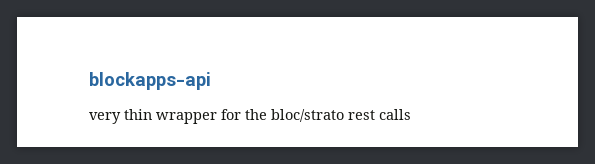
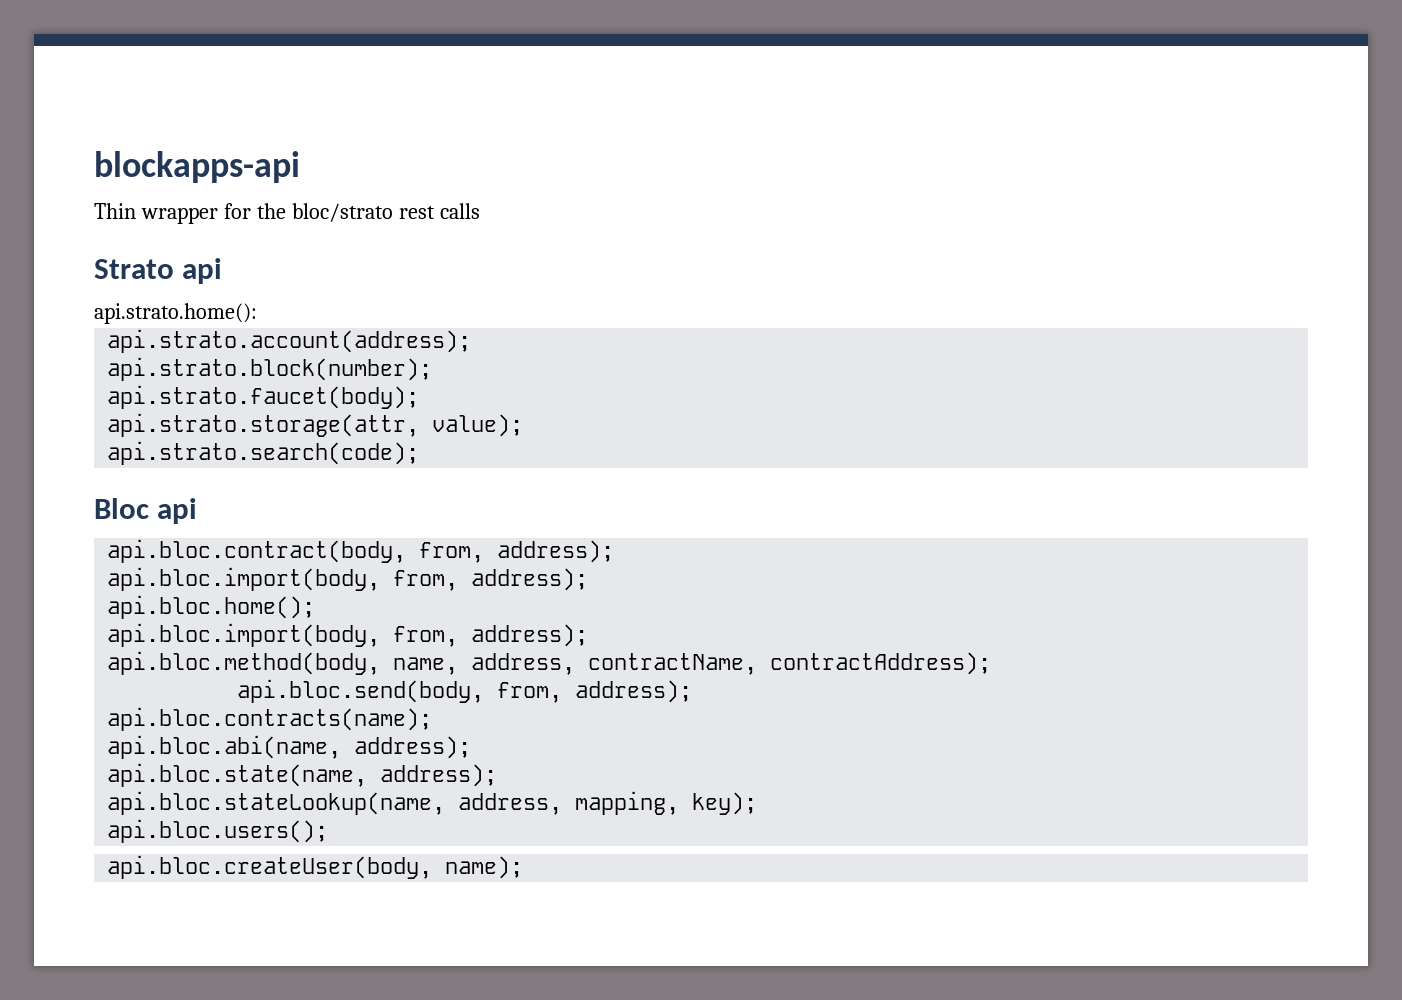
[89,109,152,124] very thin -> [94,203,136,219] Thin
(411, 114) none -> [94,258,223,284] [94,303,257,324] [107,329,472,353] [107,357,433,381] [107,385,420,409] [107,413,524,437] [107,441,420,465] [94,498,198,524] [107,539,615,563] [107,567,589,591] [107,595,316,619] [107,623,589,647] [107,651,992,675] [237,679,693,703] [107,707,433,731] [107,735,472,759] [107,763,498,787] [107,791,758,815] [107,819,329,843] [107,855,524,879] // Strato api // api.strato.home(): // api.strato.account(address); // api.strato.block(number); // api.strato.faucet(body); // api.strato.storage(attr, value); // api.strato.search(code); // Bloc api // api.bloc.contract(body, from, address); // api.bloc.import(body, from, address); // api.bloc.home(); // api.bloc.import(body, from, address); // api.bloc.method(body, name, address, contractName, contractAddress); // api.bloc.send(body, from, address); // api.bloc.contracts(name); // api.bloc.abi(name, address); // api.bloc.state(name, address); // api.bloc.stateLookup(name, address, mapping, key); // api.bloc.users(); // api.bloc.createUser(body, name);

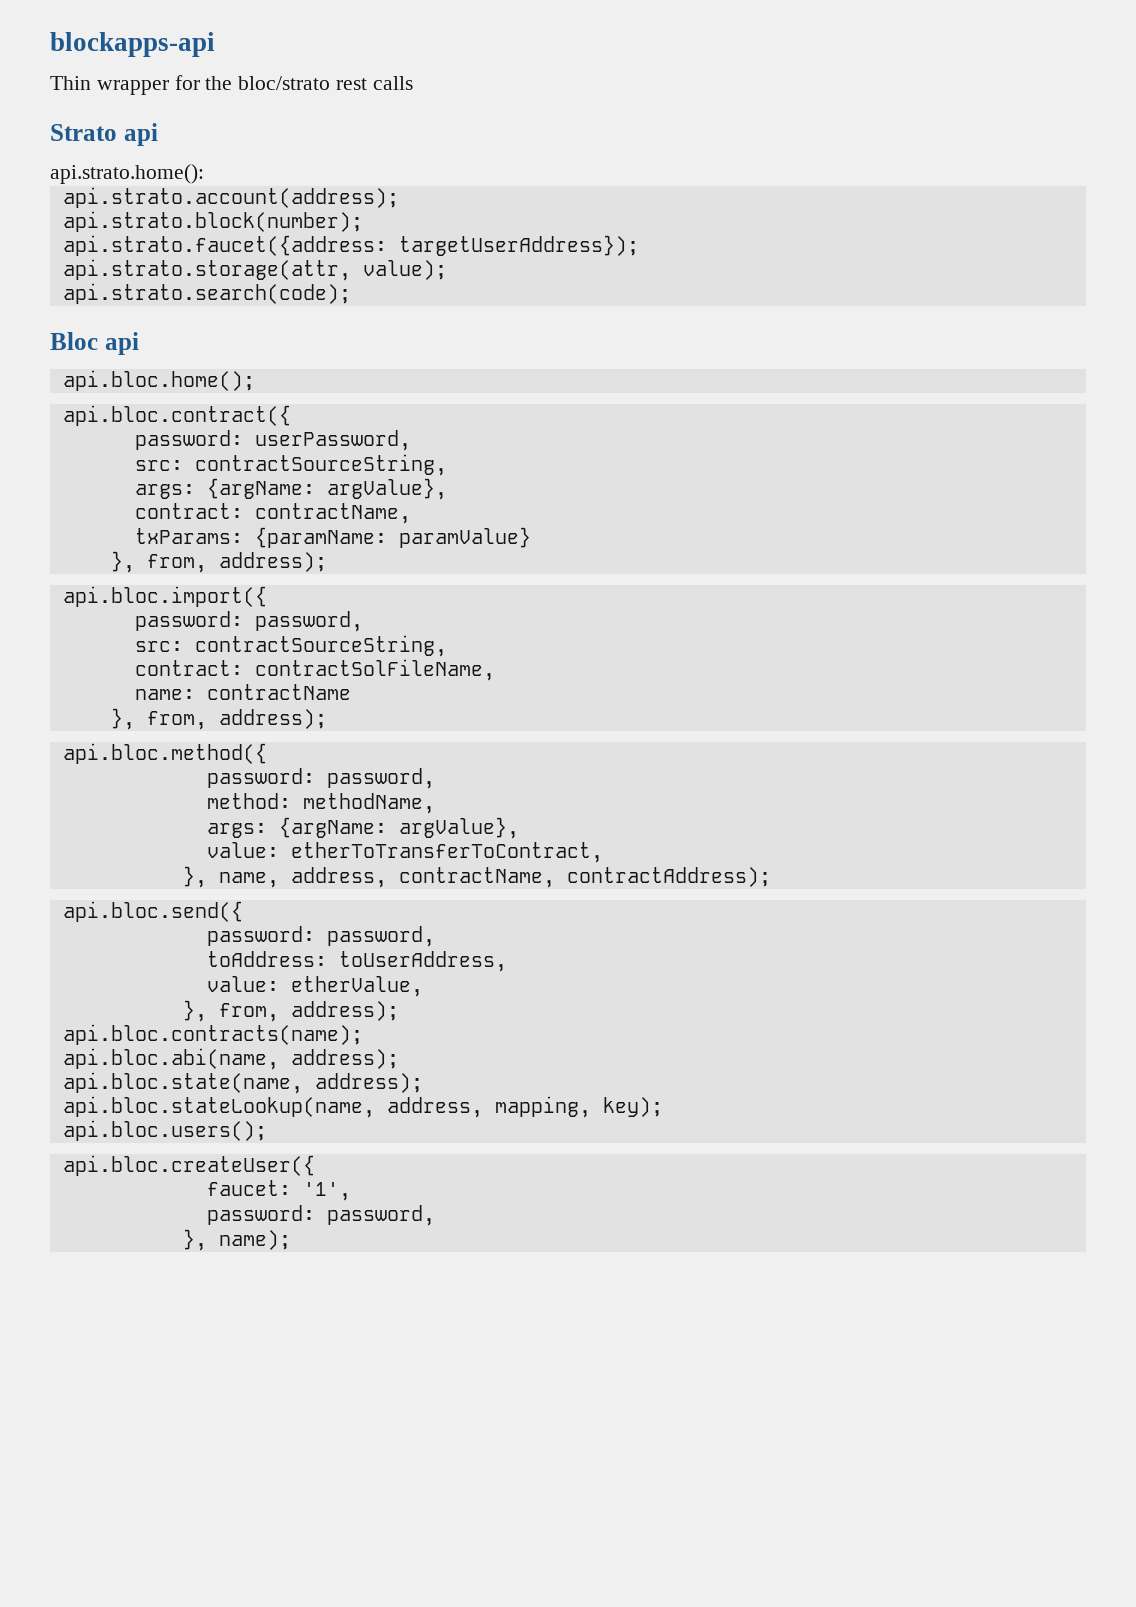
[107,385,420,409] api.strato.faucet(body); -> [62,235,639,256] api.strato.faucet({address: targetUserAddress});
[107,539,615,563] [107,567,589,591] [107,595,316,619] [107,623,589,647] [107,651,992,675] [237,679,485,703] api.bloc.contract(body, from, address); // api.bloc.import(body, from, address); // api.bloc.home(); // api.bloc.import(body, from, address); // api.bloc.method(body, name, address, contractName, contractAddress); // api.bloc.send(body, -> [62,370,255,391] [62,405,291,426] [134,430,411,451] [134,454,447,476] [134,478,447,500] [134,503,411,524] [134,527,531,548] [110,551,327,573] [62,586,267,607] [134,611,363,632] [134,635,447,657] [134,659,495,681] [134,684,351,700] [110,708,327,730] [62,743,267,764] [206,768,435,789] [206,793,435,814] [206,817,519,839] [206,842,603,863] [182,866,771,888] [62,901,243,922] [206,926,435,947] [206,951,507,972] [206,976,423,997] [182,1000,207,1022] api.bloc.home(); // api.bloc.contract({ // password: userPassword, // src: contractSourceString, // args: {argName: argValue}, // contract: contractName, // txParams: {paramName: paramValue} // }, from, address); // api.bloc.import({ // password: password, // src: contractSourceString, // contract: contractSolFileName, // name: contractName // }, from, address); // api.bloc.method({ // password: password, // method: methodName, // args: {argName: argValue}, // value: etherToTransferToContract, // }, name, address, contractName, contractAddress); // api.bloc.send({ // password: password, // toAddress: toUserAddress, // value: etherValue, // },
[107,855,433,879] api.bloc.createUser(body, -> [62,1155,315,1176] [206,1180,351,1201] [206,1205,435,1226] [182,1229,207,1251] api.bloc.createUser({ // faucet: '1', // password: password, // },

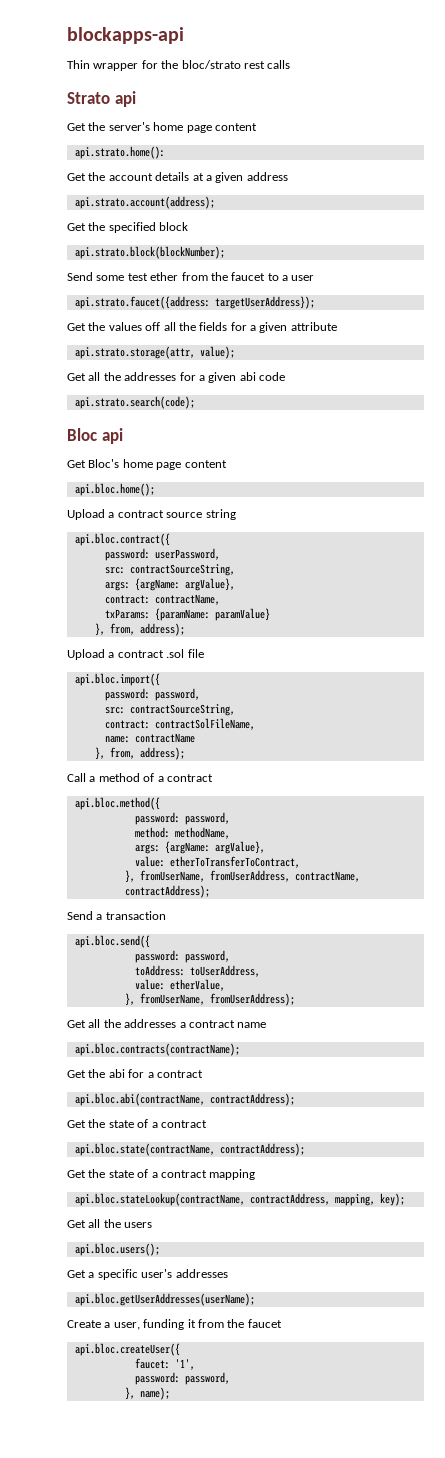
[50,164,204,184] [62,187,399,208] [62,211,363,232] [62,235,639,256] [62,259,447,281] [62,283,351,304] [50,332,139,355] [62,370,255,391] api.strato.home(): // api.strato.account(address); // api.strato.block(number); // api.strato.faucet({address: targetUserAddress}); // api.strato.storage(attr, value); // api.strato.search(code); // Bloc api // api.bloc.home(); -> [67,122,257,133] [74,146,165,159] [67,172,288,183] [74,196,215,209] [67,222,189,233] [74,246,225,259] [67,272,315,281] [74,296,315,309] [67,322,337,333] [74,346,235,359] [67,372,285,383] [74,396,195,409] [67,428,123,444] [67,459,227,470] [74,483,155,496] [67,509,236,520] Get the server's home page content // api.strato.home(): // Get the account details at a given address // api.strato.account(address); // Get the specified block // api.strato.block(blockNumber); // Send some test ether from the faucet to a user // api.strato.faucet({address: targetUserAddress}); // Get the values off all the fields for a given attribute // api.strato.storage(attr, value); // Get all the addresses for a given abi code // api.strato.search(code); // Bloc api // Get Bloc's home page content // api.bloc.home(); // Upload a contract source string
(327, 562) none -> [67,649,204,660] // Upload a contract .sol file
(327, 719) none -> [67,773,213,782] // Call a method of a contract
[218,867,387,888] name, address, -> [139,870,290,882] fromUserName, fromUserAddress,
(771, 877) none -> [67,911,166,920] // Send a transaction
[218,1001,399,1022] [62,1024,363,1045] [62,1048,399,1070] [62,1072,423,1094] [62,1096,663,1118] [62,1120,267,1141] from, address); // api.bloc.contracts(name); // api.bloc.abi(name, address); // api.bloc.state(name, address); // api.bloc.stateLookup(name, address, mapping, key); // api.bloc.users(); -> [139,993,295,1006] [67,1019,267,1028] [74,1043,240,1056] [67,1069,203,1078] [74,1093,295,1106] [67,1119,207,1128] [74,1143,305,1156] [67,1169,256,1180] [74,1193,405,1206] [67,1219,153,1228] [74,1243,160,1256] [67,1269,228,1280] [74,1293,255,1306] [67,1319,282,1330] fromUserName, fromUserAddress); // Get all the addresses a contract name // api.bloc.contracts(contractName); // Get the abi for a contract // api.bloc.abi(contractName, contractAddress); // Get the state of a contract // api.bloc.state(contractName, contractAddress); // Get the state of a contract mapping // api.bloc.stateLookup(contractName, contractAddress, mapping, key); // Get all the users // api.bloc.users(); // Get a specific user's addresses // api.bloc.getUserAddresses(userName); // Create a user, funding it from the faucet

